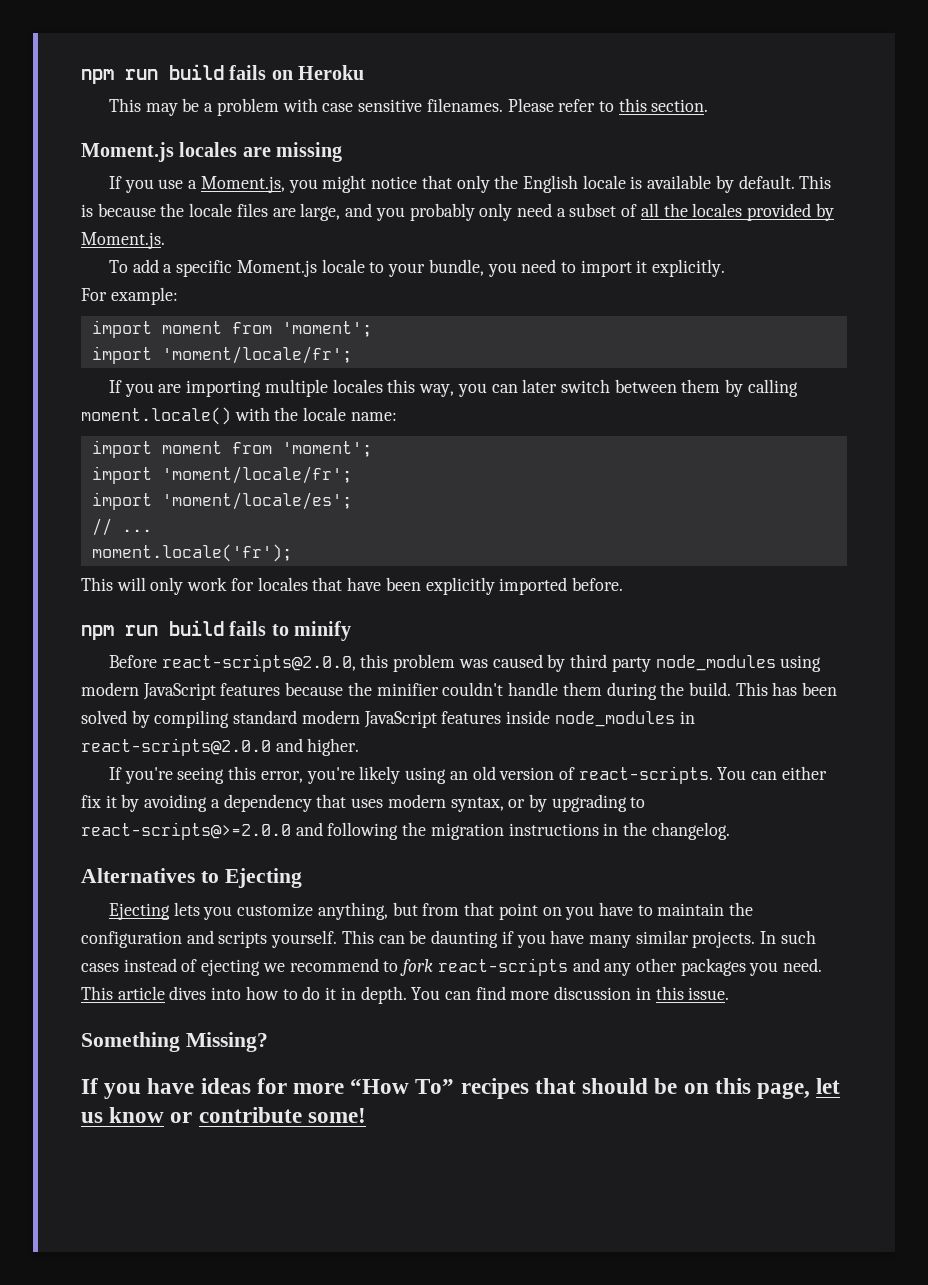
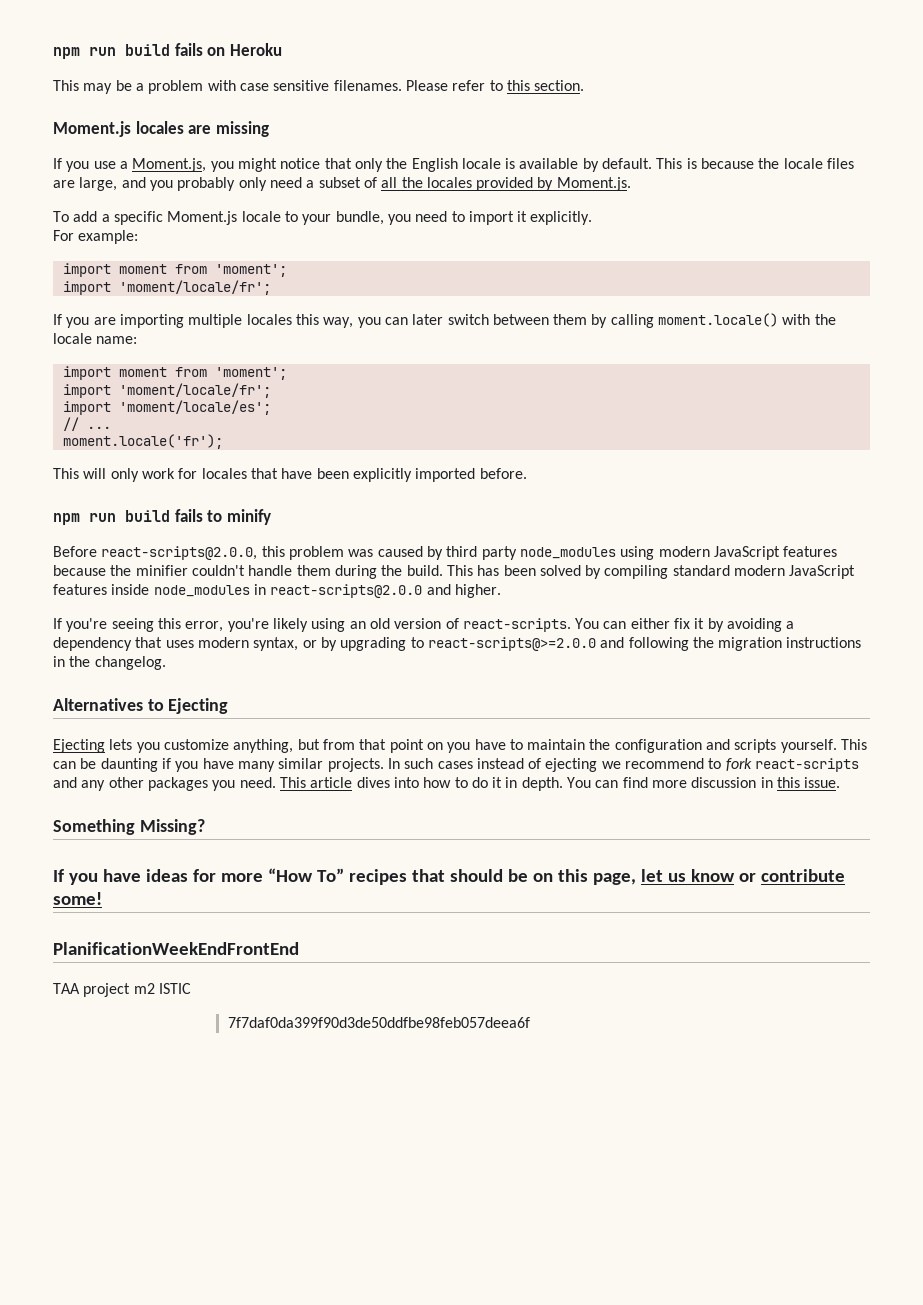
(366, 1115) none -> [53,942,299,955] [53,983,191,997] [227,1017,530,1028] // PlanificationWeekEndFrontEnd // TAA project m2 ISTIC // 7f7daf0da399f90d3de50ddfbe98feb057deea6f

